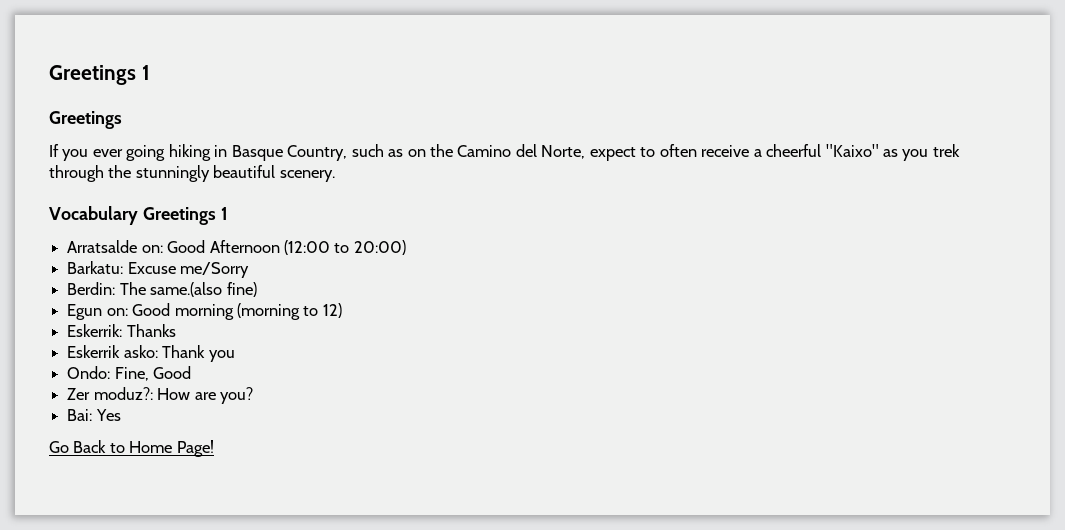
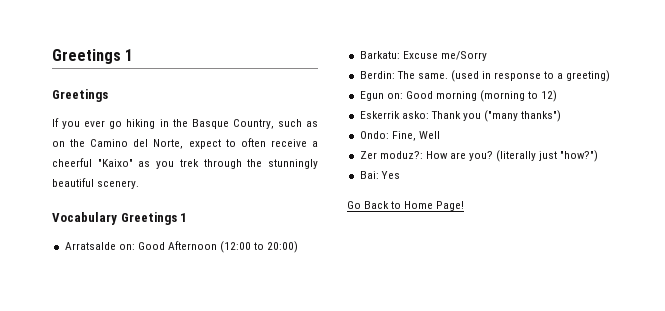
[126,145,166,161] going -> [109,121,123,129] go
(228, 151) none -> [172,119,188,127] the
[150,282,257,297] same.(also fine) -> [417,70,611,82] same. (used in response to a greeting)
[67,324,176,337] // Eskerrik: Thanks -> (558, 96) none
(235, 356) none -> [484,110,562,122] ("many thanks")
[153,366,192,379] Good -> [418,131,440,139] Well
(253, 395) none -> [496,150,599,162] (literally just "how?")

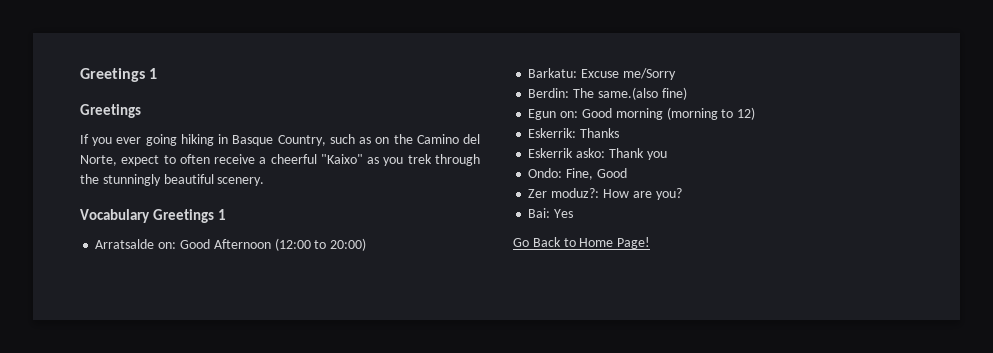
[109,121,123,129] go -> [145,134,177,146] going
[172,119,188,127] the -> (229, 139) none
[417,70,611,82] same. (used in response to a greeting) -> [597,87,687,100] same.(also fine)
(558, 96) none -> [528,128,620,138] // Eskerrik: Thanks
[484,110,562,122] ("many thanks") -> (667, 155) none
[418,131,440,139] Well -> [596,168,627,178] Good
[496,150,599,162] (literally just "how?") -> (682, 194) none

